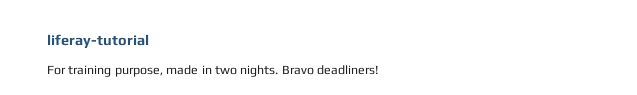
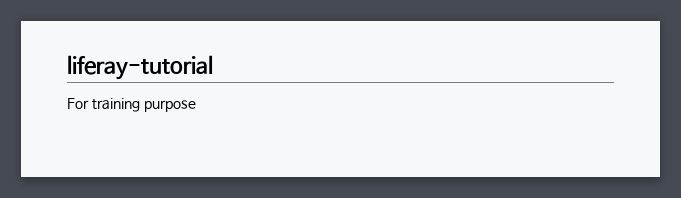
[114,65,379,77] purpose, made in two nights. Bravo deadliners! -> [143,100,196,112] purpose

